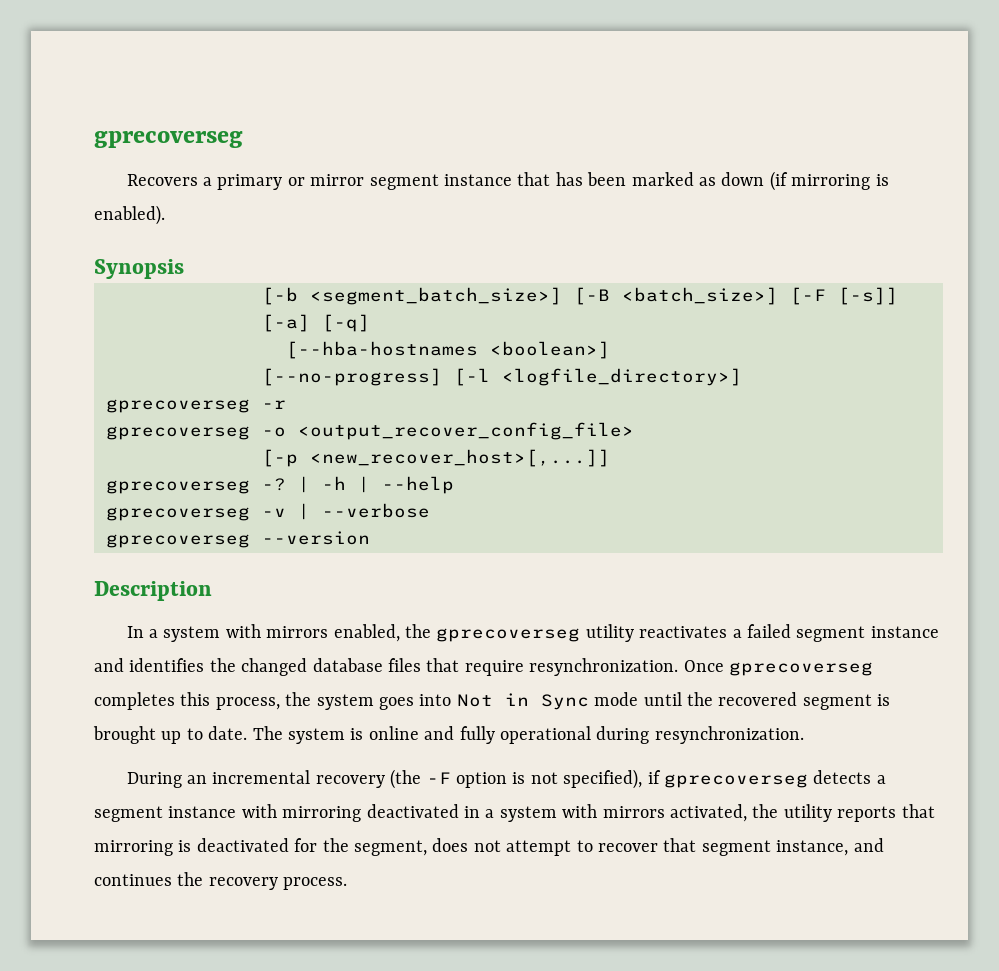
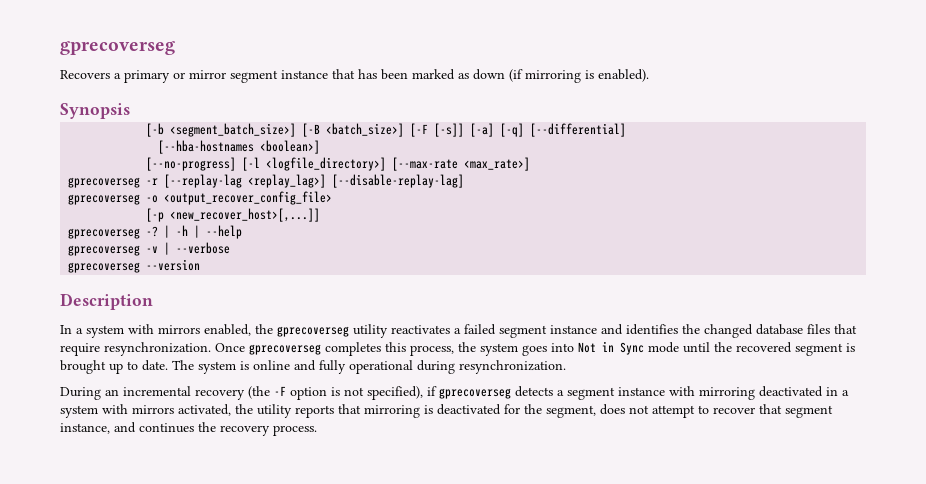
(370, 323) none -> [530,123,627,137] [--differential]
(742, 377) none -> [392,157,531,171] [--max-rate <max_rate>]
(286, 404) none -> [164,174,465,188] [--replay-lag <replay_lag>] [--disable-replay-lag]

